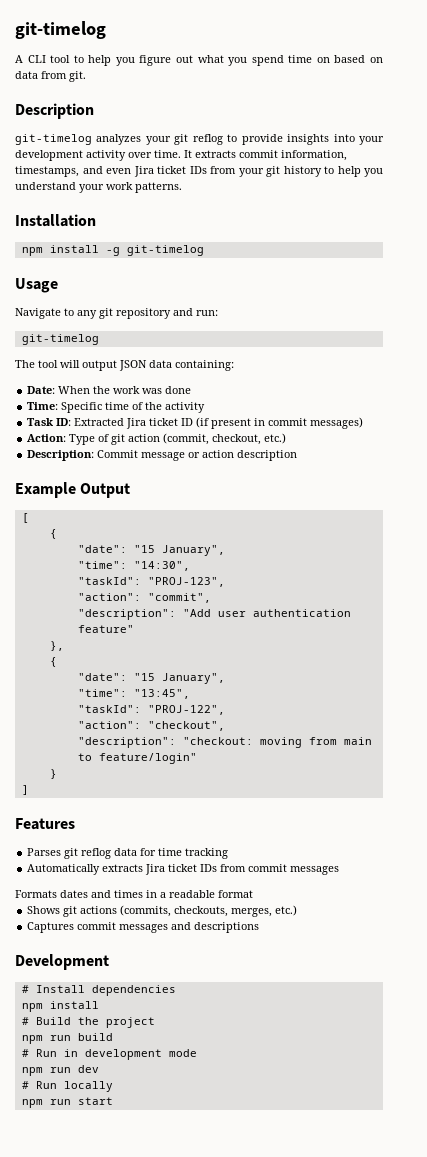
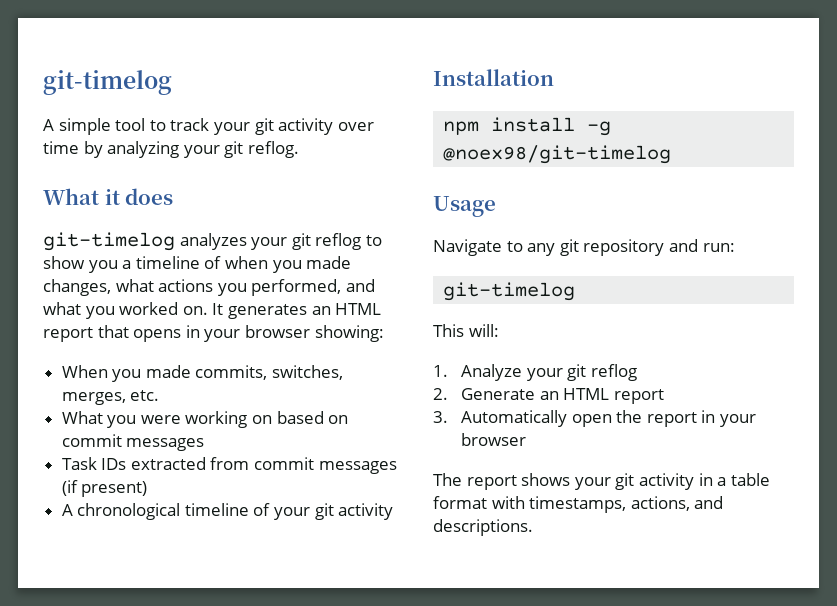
[27,55,46,63] CLI -> [58,118,111,135] simple
[88,55,383,66] [15,71,86,82] [15,103,94,119] help you figure out what you spend time on based on data from git. // Description -> [170,118,374,135] [43,141,299,158] [43,188,174,205] track your git activity over time by analyzing your git reflog. // What it does
[241,134,385,145] [15,150,347,161] [15,166,383,177] [15,182,182,193] provide insights into your development activity over time. It extracts commit information, timestamps, and even Jira ticket IDs from your git history to help you understand your work patterns. -> [43,256,352,273] [43,279,375,296] [43,302,382,319] [43,325,384,342] [61,365,344,382] [61,390,160,405] [61,411,349,428] [61,434,205,451] [61,457,397,474] [61,480,148,497] [61,503,394,520] show you a timeline of when you made changes, what actions you performed, and what you worked on. It generates an HTML report that opens in your browser showing: // When you made commits, switches, merges, etc. // What you were working on based on commit messages // Task IDs extracted from commit messages (if present) // A chronological timeline of your git activity
[126,245,204,256] git-timelog -> [443,145,672,164] @noex98/git-timelog
[15,360,234,371] [27,386,192,394] [27,402,206,413] [27,417,364,429] [27,433,287,445] [27,450,298,461] [15,482,131,498] [21,513,29,523] [49,529,57,539] [77,545,225,556] [77,561,190,571] [77,577,225,587] [77,593,211,603] [77,609,351,620] [77,625,134,633] [49,641,64,651] [49,657,57,667] [77,673,225,684] [77,689,190,699] [77,705,225,715] [77,721,225,731] [77,737,372,748] [77,753,197,764] [49,769,57,779] [21,785,29,795] [15,818,75,830] [27,848,229,859] [27,864,340,875] [15,890,143,898] The tool will output JSON data containing: // Date: When the work was done // Time: Specific time of the activity // Task ID: Extracted Jira ticket ID (if present in commit messages) // Action: Type of git action (commit, checkout, etc.) // Description: Commit message or action description // Example Output // [ // { // "date": "15 January", // "time": "14:30", // "taskId": "PROJ-123", // "action": "commit", // "description": "Add user authentication feature" // }, // { // "date": "15 January", // "time": "13:45", // "taskId": "PROJ-122", // "action": "checkout", // "description": "checkout: moving from main to feature/login" // } // ] // Features // Parses git reflog data for time tracking // Automatically extracts Jira ticket IDs from commit messages // Formats dates and times -> [433,324,499,337] [433,364,637,381] [433,388,664,404] [433,410,756,427] [460,433,526,446] [433,473,694,490] This will: // 1. Analyze your git reflog // 2. Generate an HTML report // 3. Automatically open the report in your browser // The report shows your git activity
[169,890,215,898] readable -> [730,473,770,486] table
[27,905,298,917] [27,922,260,933] [15,954,109,970] [21,985,176,996] [21,1001,99,1012] [21,1017,155,1028] [21,1033,113,1044] [21,1049,197,1060] [21,1065,99,1076] [21,1081,113,1092] [21,1097,113,1108] // Shows git actions (commits, checkouts, merges, etc.) // Captures commit messages and descriptions // Development // # Install dependencies // npm install // # Build the project // npm run build // # Run in development mode // npm run dev // # Run locally // npm run start -> [491,496,724,513] [433,519,533,536] with timestamps, actions, and descriptions.

